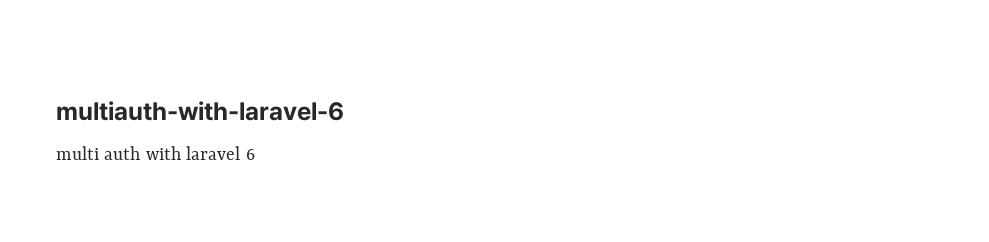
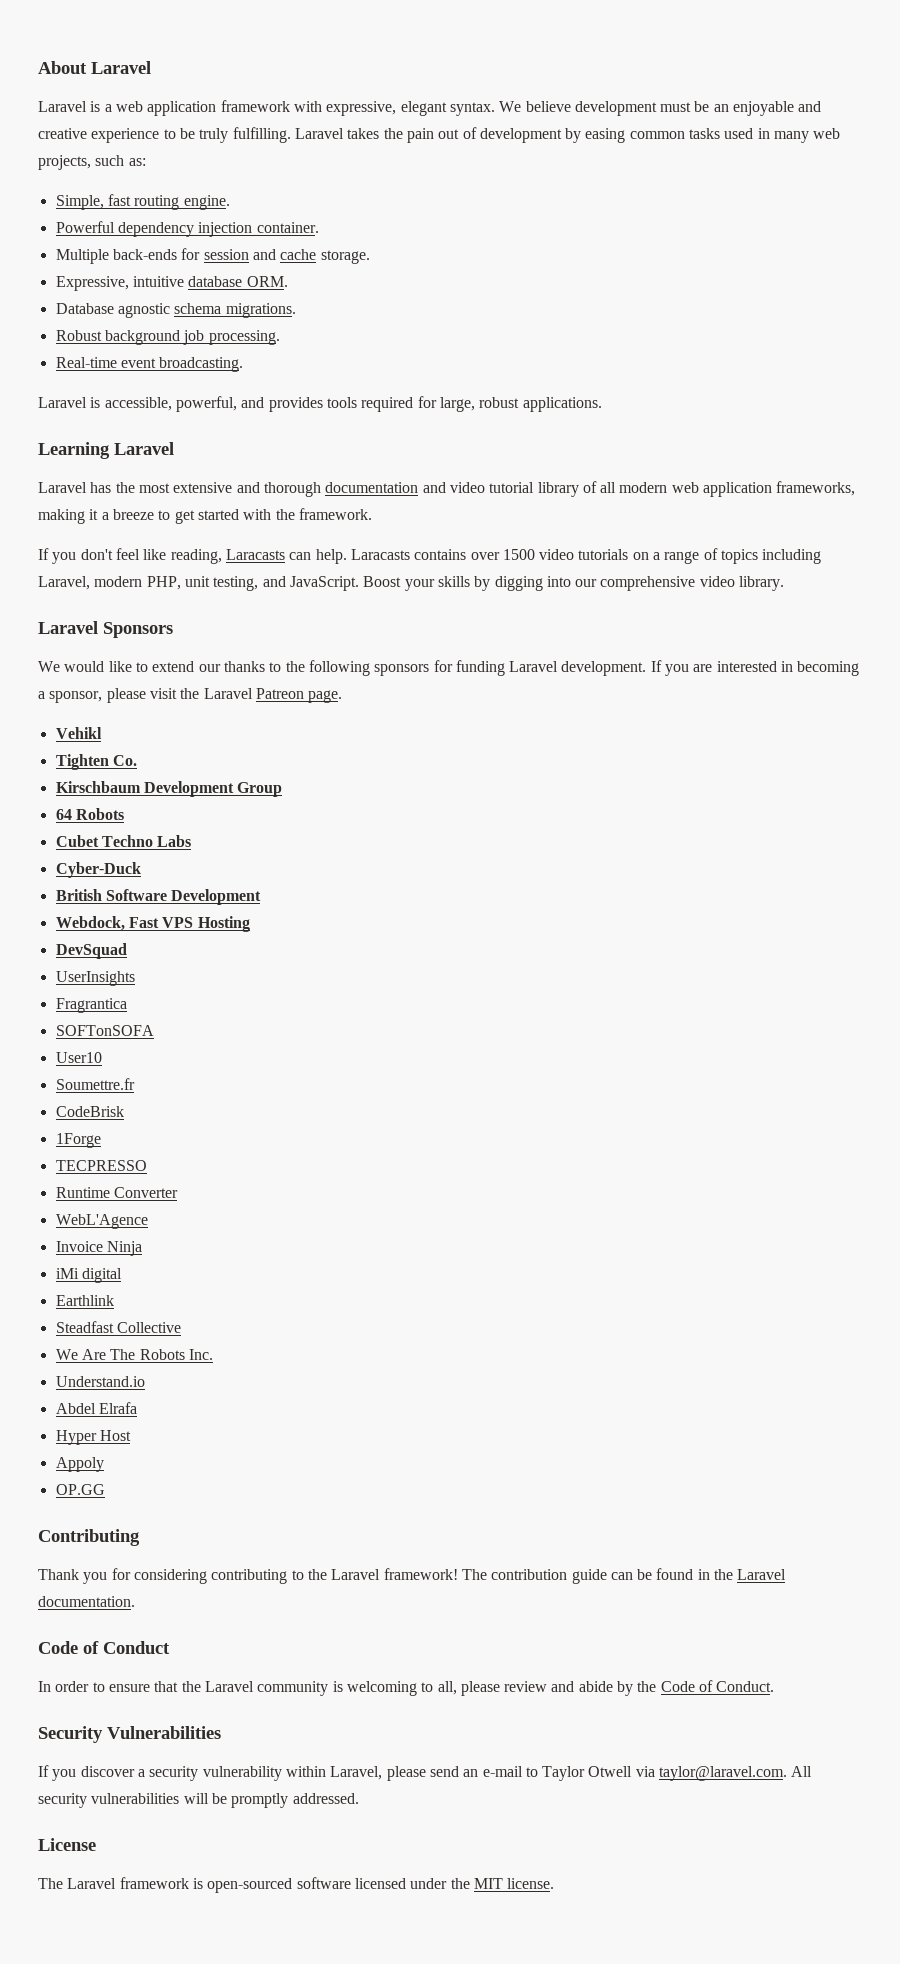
[56,101,344,121] [56,146,255,160] multiauth-with-laravel-6 // multi auth with laravel 6 -> [38,61,151,74] [38,100,822,116] [38,127,841,143] [38,155,146,170] [55,194,230,210] [55,221,319,237] [55,248,370,264] [55,276,288,291] [55,303,296,318] [55,330,280,345] [55,357,244,372] [38,396,602,412] [38,442,174,459] [38,481,856,497] [38,508,372,524] [38,548,822,564] [38,576,785,591] [38,621,173,638] [38,660,860,676] [38,688,343,703] [55,727,102,739] [55,754,137,770] [55,781,283,797] [55,808,124,820] [55,835,192,847] [55,862,141,878] [55,889,262,905] [55,916,250,932] [55,943,127,959] [55,971,135,986] [55,998,127,1013] [55,1025,154,1036] [55,1052,102,1063] [55,1078,135,1090] [55,1106,124,1117] [55,1133,101,1148] [55,1160,147,1171] [55,1187,178,1198] [55,1214,148,1229] [55,1241,142,1256] [55,1268,122,1283] [55,1295,114,1306] [55,1321,181,1333] [55,1349,213,1360] [55,1376,145,1387] [55,1402,137,1414] [55,1430,131,1445] [55,1457,104,1472] [55,1484,105,1495] [38,1529,140,1546] [38,1568,787,1584] [38,1596,135,1607] [38,1641,170,1654] [38,1680,775,1696] [38,1726,221,1743] [38,1765,813,1781] [38,1793,359,1808] [38,1838,96,1851] [38,1877,555,1893] About Laravel // Laravel is a web application framework with expressive, elegant syntax. We believe development must be an enjoyable and creative experience to be truly fulfilling. Laravel takes the pain out of development by easing common tasks used in many web projects, such as: // Simple, fast routing engine. // Powerful dependency injection container. // Multiple back-ends for session and cache storage. // Expressive, intuitive database ORM. // Database agnostic schema migrations. // Robust background job processing. // Real-time event broadcasting. // Laravel is accessible, powerful, and provides tools required for large, robust applications. // Learning Laravel // Laravel has the most extensive and thorough documentation and video tutorial library of all modern web application frameworks, making it a breeze to get started with the framework. // If you don't feel like reading, Laracasts can help. Laracasts contains over 1500 video tutorials on a range of topics including Laravel, modern PHP, unit testing, and JavaScript. Boost your skills by digging into our comprehensive video library. // Laravel Sponsors // We would like to extend our thanks to the following sponsors for funding Laravel development. If you are interested in becoming a sponsor, please visit the Laravel Patreon page. // Vehikl // Tighten Co. // Kirschbaum Development Group // 64 Robots // Cubet Techno Labs // Cyber-Duck // British Software Development // Webdock, Fast VPS Hosting // DevSquad // UserInsights // Fragrantica // SOFTonSOFA // User10 // Soumettre.fr // CodeBrisk // 1Forge // TECPRESSO // Runtime Converter // WebL'Agence // Invoice Ninja // iMi digital // Earthlink // Steadfast Collective // We Are The Robots Inc. // Understand.io // Abdel Elrafa // Hyper Host // Appoly // OP.GG // Contributing // Thank you for considering contributing to the Laravel framework! The contribution guide can be found in the Laravel documentation. // Code of Conduct // In order to ensure that the Laravel community is welcoming to all, please review and abide by the Code of Conduct. // Security Vulnerabilities // If you discover a security vulnerability within Laravel, please send an e-mail to Taylor Otwell via taylor@laravel.com. All security vulnerabilities will be promptly addressed. // License // The Laravel framework is open-sourced software licensed under the MIT license.

